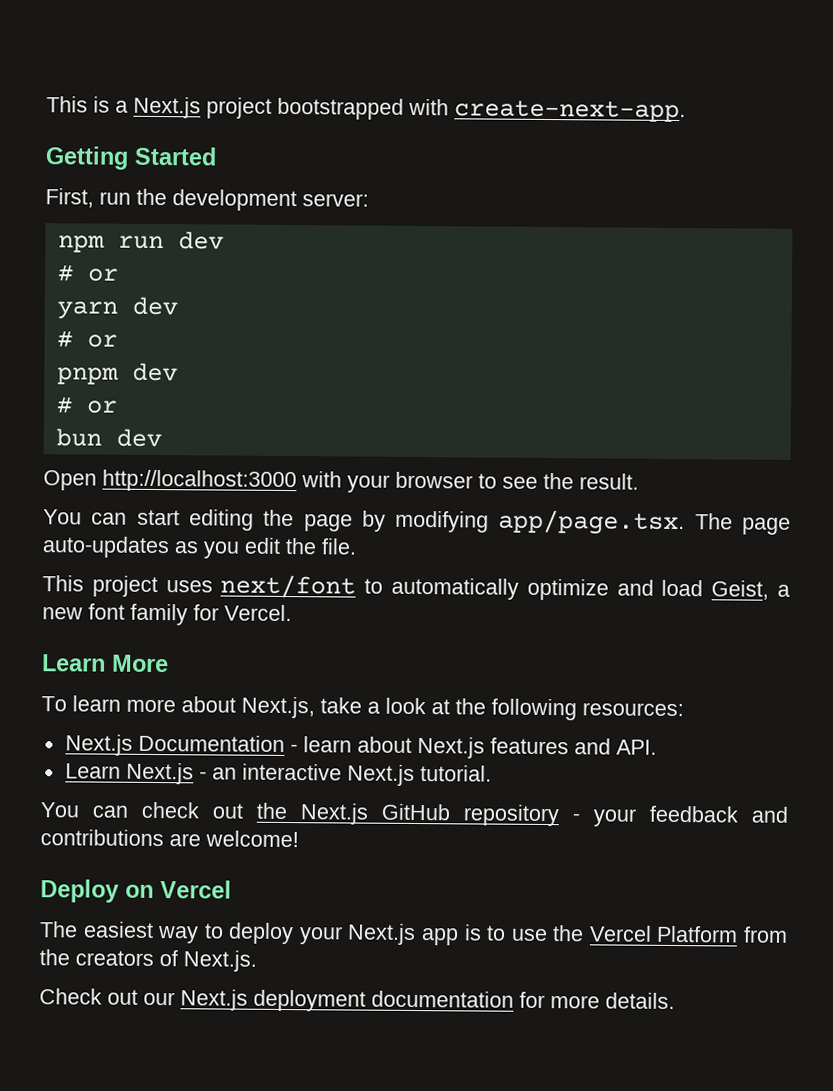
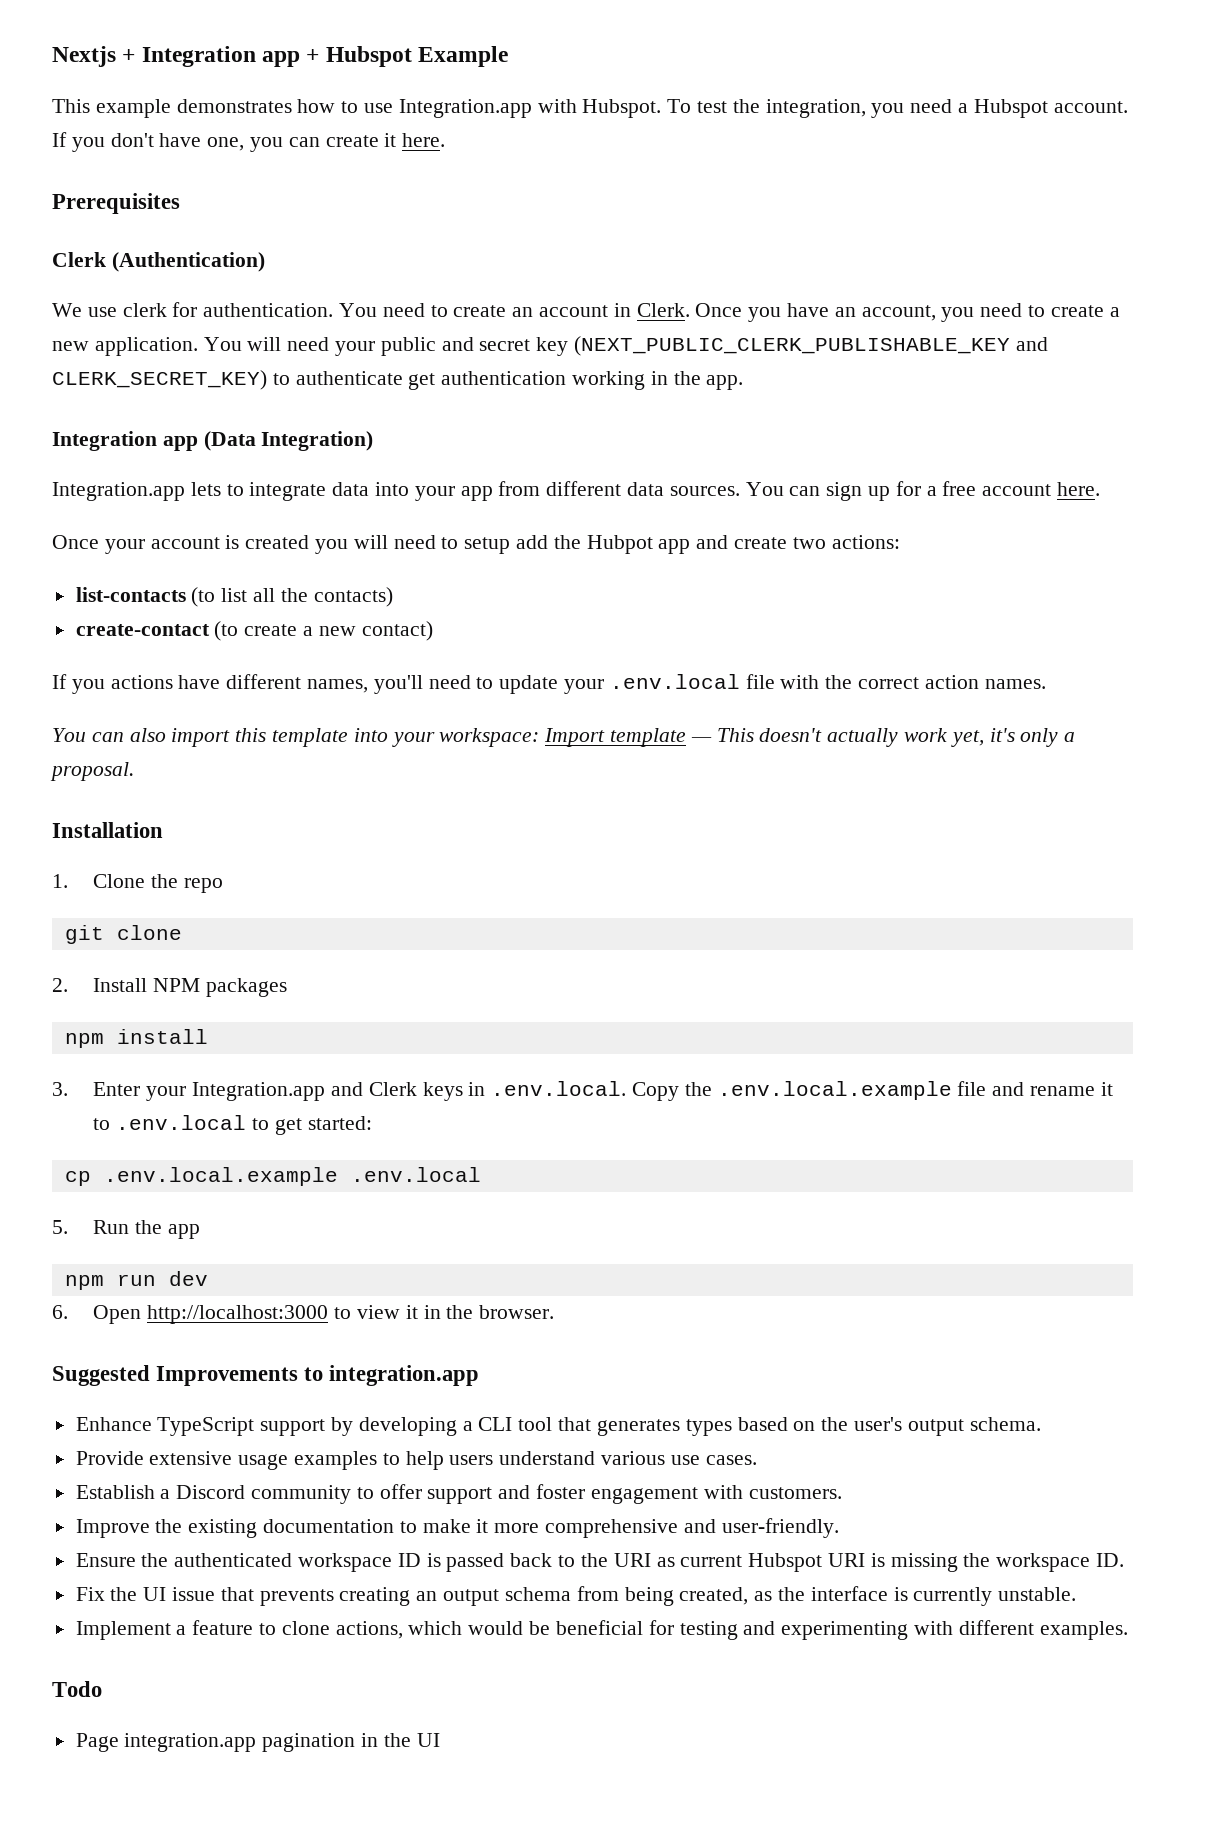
[46,96,686,123] [45,146,217,170] [45,188,369,212] [57,231,224,253] [57,264,119,282] [56,296,178,320] [56,330,118,348] [56,362,178,385] [56,396,118,414] [55,428,162,448] [43,469,639,493] [43,509,791,536] [42,536,357,559] [42,574,790,601] [42,603,292,626] [42,654,169,673] [41,695,684,721] [64,734,657,759] [64,762,492,786] [40,801,789,827] [40,829,299,848] [40,879,232,903] [39,921,788,946] [39,949,257,972] [39,988,675,1012] This is a Next.js project bootstrapped with create-next-app. // Getting Started // First, run the development server: // npm run dev // # or // yarn dev // # or // pnpm dev // # or // bun dev // Open http://localhost:3000 with your browser to see the result. // You can start editing the page by modifying app/page.tsx. The page auto-updates as you edit the file. // This project uses next/font to automatically optimize and load Geist, a new font family for Vercel. // Learn More // To learn more about Next.js, take a look at the following resources: // Next.js Documentation - learn about Next.js features and API. // Learn Next.js - an interactive Next.js tutorial. // You can check out the Next.js GitHub repository - your feedback and contributions are welcome! // Deploy on Vercel // The easiest way to deploy your Next.js app is to use the Vercel Platform from the creators of Next.js. // Check out our Next.js deployment documentation for more details. -> [52,46,509,67] [52,99,1128,118] [52,132,446,152] [52,193,180,214] [52,252,265,272] [52,302,1120,322] [52,336,1048,356] [52,370,744,390] [52,431,374,451] [52,481,1101,501] [52,535,900,554] [75,587,393,607] [75,621,433,641] [52,674,1046,694] [52,728,1076,747] [50,762,134,781] [52,822,163,838] [52,874,224,893] [64,925,182,944] [52,978,288,997] [64,1029,208,1048] [52,1081,1113,1101] [93,1115,372,1135] [64,1167,481,1186] [52,1220,201,1239] [64,1271,208,1290] [52,1305,555,1324] [52,1365,480,1386] [75,1417,1041,1436] [75,1451,757,1470] [75,1484,842,1504] [75,1518,839,1538] [75,1553,1124,1572] [75,1586,1077,1606] [75,1620,1128,1640] [52,1681,102,1697] [75,1733,440,1752] Nextjs + Integration app + Hubspot Example // This example demonstrates how to use Integration.app with Hubspot. To test the integration, you need a Hubspot account. If you don't have one, you can create it here. // Prerequisites // Clerk (Authentication) // We use clerk for authentication. You need to create an account in Clerk. Once you have an account, you need to create a new application. You will need your public and secret key (NEXT_PUBLIC_CLERK_PUBLISHABLE_KEY and CLERK_SECRET_KEY) to authenticate get authentication working in the app. // Integration app (Data Integration) // Integration.app lets to integrate data into your app from different data sources. You can sign up for a free account here. // Once your account is created you will need to setup add the Hubpot app and create two actions: // list-contacts (to list all the contacts) // create-contact (to create a new contact) // If you actions have different names, you'll need to update your .env.local file with the correct action names. // You can also import this template into your workspace: Import template — This doesn't actually work yet, it's only a proposal. // Installation // 1. Clone the repo // git clone // 2. Install NPM packages // npm install // 3. Enter your Integration.app and Clerk keys in .env.local. Copy the .env.local.example file and rename it to .env.local to get started: // cp .env.local.example .env.local // 5. Run the app // npm run dev // 6. Open http://localhost:3000 to view it in the browser. // Suggested Improvements to integration.app // Enhance TypeScript support by developing a CLI tool that generates types based on the user's output schema. // Provide extensive usage examples to help users understand various use cases. // Establish a Discord community to offer support and foster engagement with customers. // Improve the existing documentation to make it more comprehensive and user-friendly. // Ensure the authenticated workspace ID is passed back to the URI as current Hubspot URI is missing the workspace ID. // Fix the UI issue that prevents creating an output schema from being created, as the interface is currently unstable. // Implement a feature to clone actions, which would be beneficial for testing and experimenting with different examples. // Todo // Page integration.app pagination in the UI

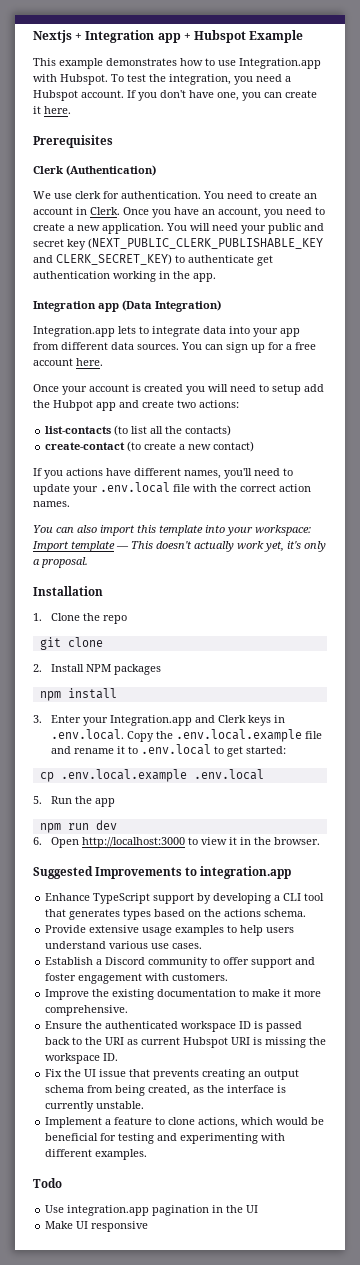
[853,1417,964,1436] user's output -> [224,909,262,917] actions
[545,1518,839,1538] comprehensive and user-friendly. -> [45,1005,129,1016] comprehensive.
[75,1733,119,1752] Page -> [45,1205,65,1213] Use
(440, 1740) none -> [45,1221,149,1232] // Make UI responsive

